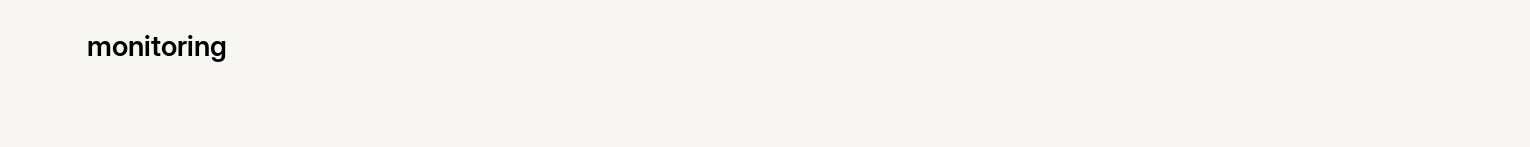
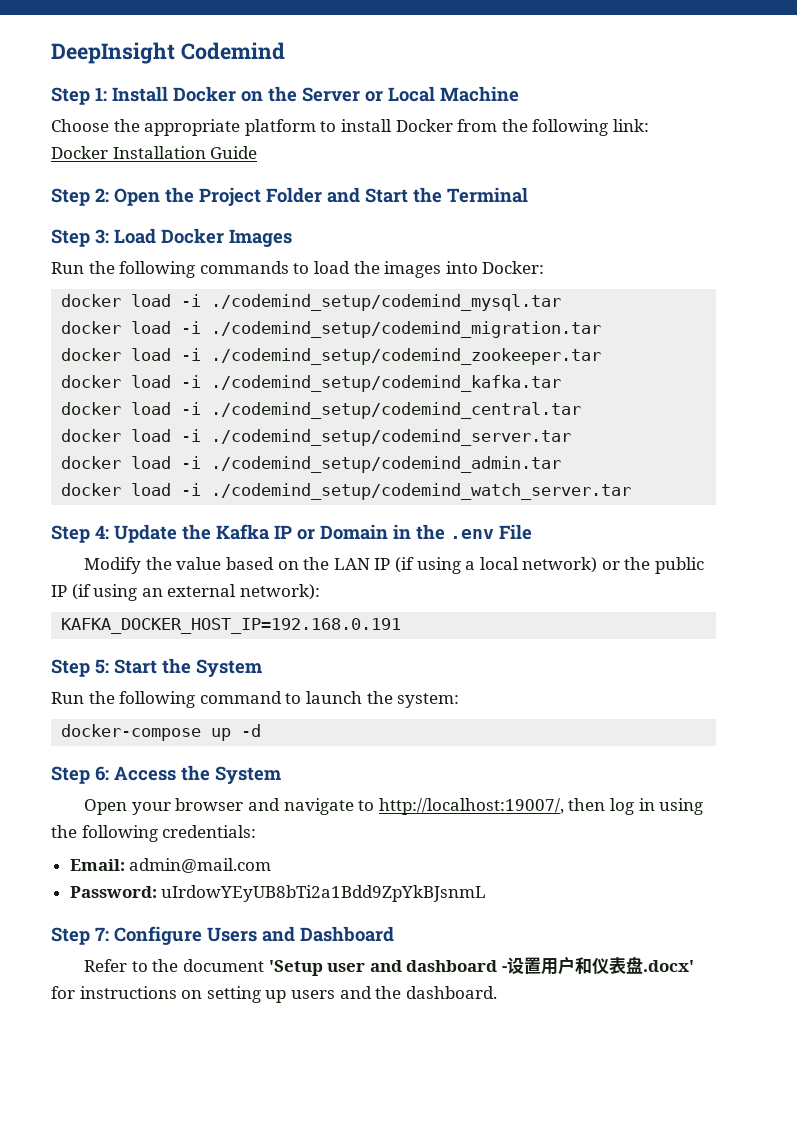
[87,35,227,62] monitoring -> [51,42,285,64] [51,86,519,105] [51,119,649,136] [51,146,258,159] [51,187,528,206] [51,228,292,247] [51,261,545,278] [61,294,562,311] [61,321,602,338] [61,348,602,365] [61,375,562,392] [61,402,582,419] [61,429,572,446] [61,456,562,473] [61,483,632,500] [51,524,532,543] [84,557,705,574] [51,584,320,601] [61,618,402,634] [51,658,262,677] [51,691,460,708] [61,724,262,741] [51,765,281,784] [84,798,704,815] [51,825,257,842] [69,858,272,873] [69,885,487,902] [51,926,394,945] [84,956,694,976] [51,986,497,1003] DeepInsight Codemind // Step 1: Install Docker on the Server or Local Machine // Choose the appropriate platform to install Docker from the following link: // Docker Installation Guide // Step 2: Open the Project Folder and Start the Terminal // Step 3: Load Docker Images // Run the following commands to load the images into Docker: // docker load -i ./codemind_setup/codemind_mysql.tar // docker load -i ./codemind_setup/codemind_migration.tar // docker load -i ./codemind_setup/codemind_zookeeper.tar // docker load -i ./codemind_setup/codemind_kafka.tar // docker load -i ./codemind_setup/codemind_central.tar // docker load -i ./codemind_setup/codemind_server.tar // docker load -i ./codemind_setup/codemind_admin.tar // docker load -i ./codemind_setup/codemind_watch_server.tar // Step 4: Update the Kafka IP or Domain in the .env File // Modify the value based on the LAN IP (if using a local network) or the public IP (if using an external network): // KAFKA_DOCKER_HOST_IP=192.168.0.191 // Step 5: Start the System // Run the following command to launch the system: // docker-compose up -d // Step 6: Access the System // Open your browser and navigate to http://localhost:19007/, then log in using the following credentials: // Email: admin@mail.com // Password: uIrdowYEyUB8bTi2a1Bdd9ZpYkBJsnmL // Step 7: Configure Users and Dashboard // Refer to the document 'Setup user and dashboard -设置用户和仪表盘.docx' for instructions on setting up users and the dashboard.

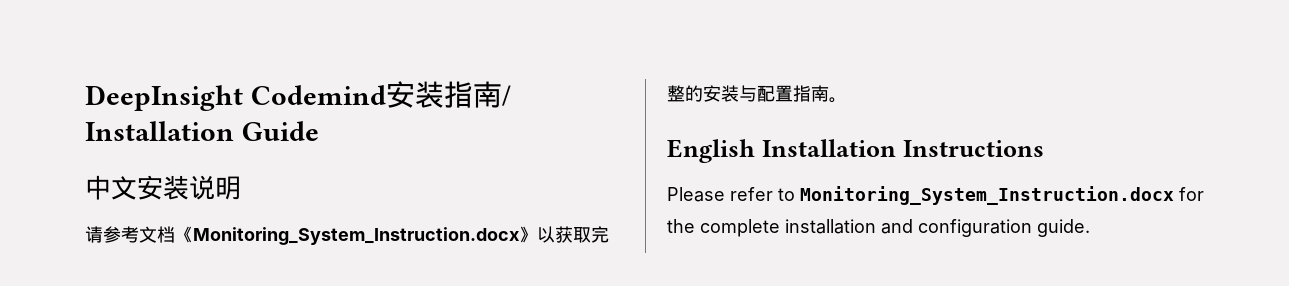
[51,86,519,105] [51,119,649,136] [51,146,258,159] [51,187,528,206] [51,228,292,247] [51,261,545,278] [61,294,562,311] [61,321,602,338] [61,348,602,365] [61,375,562,392] [61,402,582,419] [61,429,572,446] [61,456,562,473] [61,483,632,500] [51,524,532,543] [84,557,705,574] [51,584,320,601] [61,618,402,634] [51,658,262,677] [51,691,460,708] [61,724,262,741] [51,765,281,784] [84,798,704,815] [51,825,257,842] [69,858,272,873] [69,885,487,902] [51,926,394,945] [84,956,694,976] [51,986,497,1003] // Step 1: Install Docker on the Server or Local Machine // Choose the appropriate platform to install Docker from the following link: // Docker Installation Guide // Step 2: Open the Project Folder and Start the Terminal // Step 3: Load Docker Images // Run the following commands to load the images into Docker: // docker load -i ./codemind_setup/codemind_mysql.tar // docker load -i ./codemind_setup/codemind_migration.tar // docker load -i ./codemind_setup/codemind_zookeeper.tar // docker load -i ./codemind_setup/codemind_kafka.tar // docker load -i ./codemind_setup/codemind_central.tar // docker load -i ./codemind_setup/codemind_server.tar // docker load -i ./codemind_setup/codemind_admin.tar // docker load -i ./codemind_setup/codemind_watch_server.tar // Step 4: Update the Kafka IP or Domain in the .env File // Modify the value based on the LAN IP (if using a local network) or the public IP (if using an external network): // KAFKA_DOCKER_HOST_IP=192.168.0.191 // Step 5: Start the System // Run the following command to launch the system: // docker-compose up -d // Step 6: Access the System // Open your browser and navigate to http://localhost:19007/, then log in using the following credentials: // Email: admin@mail.com // Password: uIrdowYEyUB8bTi2a1Bdd9ZpYkBJsnmL // Step 7: Configure Users and Dashboard // Refer to the document 'Setup user and dashboard -设置用户和仪表盘.docx' for instructions on setting up users and the dashboard. -> [385,81,511,108] [85,121,319,141] [85,175,241,200] [85,226,609,245] [667,85,847,103] [667,139,1044,163] [667,186,1204,205] [667,219,1090,237] 安装指南/ Installation Guide // 中文安装说明 // 请参考文档《Monitoring_System_Instruction.docx》以获取完整的安装与配置指南。 // English Installation Instructions // Please refer to Monitoring_System_Instruction.docx for the complete installation and configuration guide.

